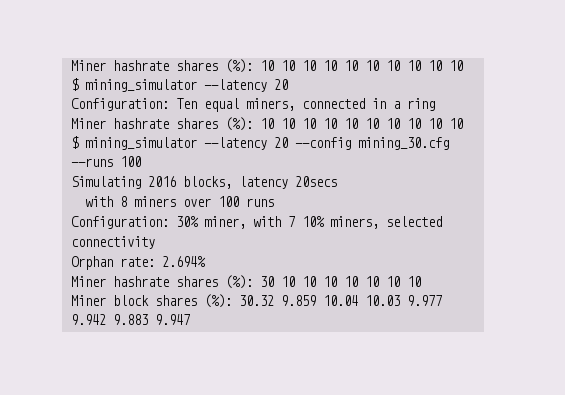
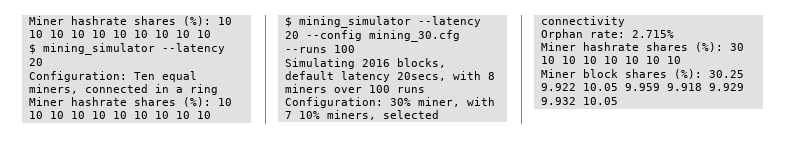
[239,176,337,189] latency 20secs // -> [284,71,446,82] default latency 20secs,
[162,256,206,267] 2.694% -> [631,30,674,38] 2.715%
[239,295,442,306] [71,314,190,325] 30.32 9.859 10.04 10.03 9.977 9.942 9.883 9.947 -> [708,70,744,78] [540,83,744,91] [540,97,618,105] 30.25 9.922 10.05 9.959 9.918 9.929 9.932 10.05

